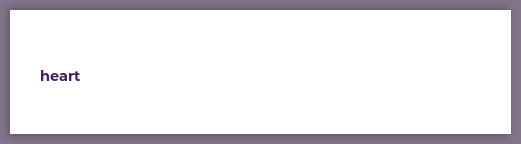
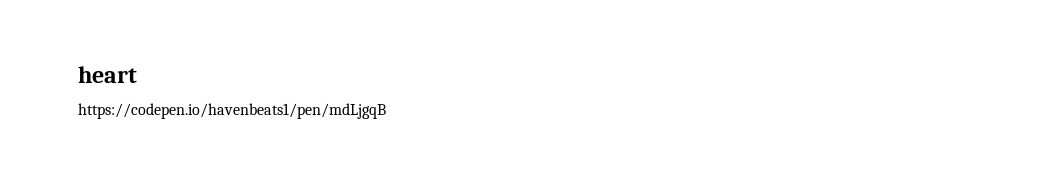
(81, 75) none -> [78,103,386,119] // https://codepen.io/havenbeats1/pen/mdLjgqB

